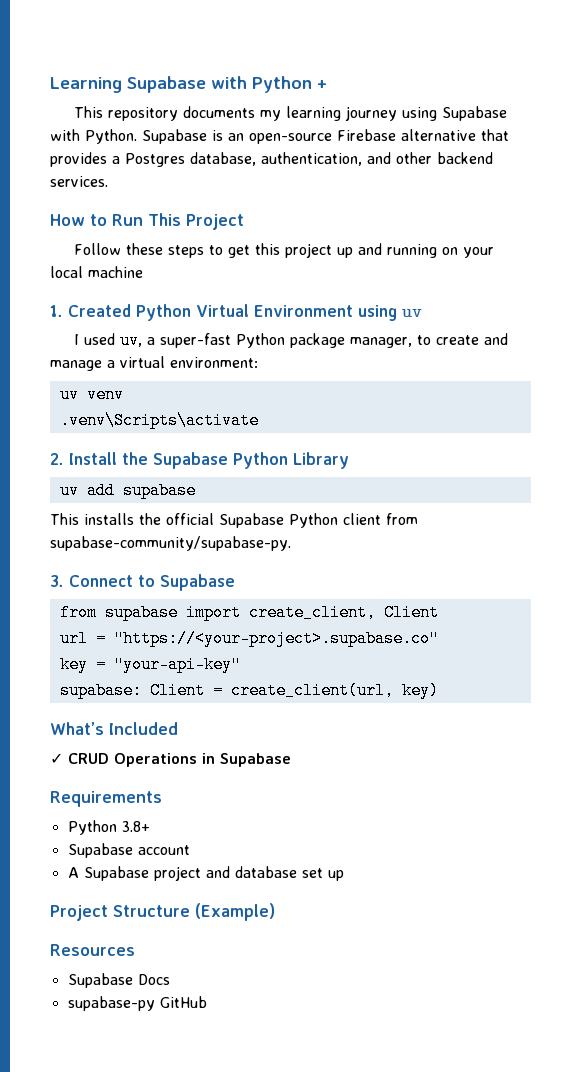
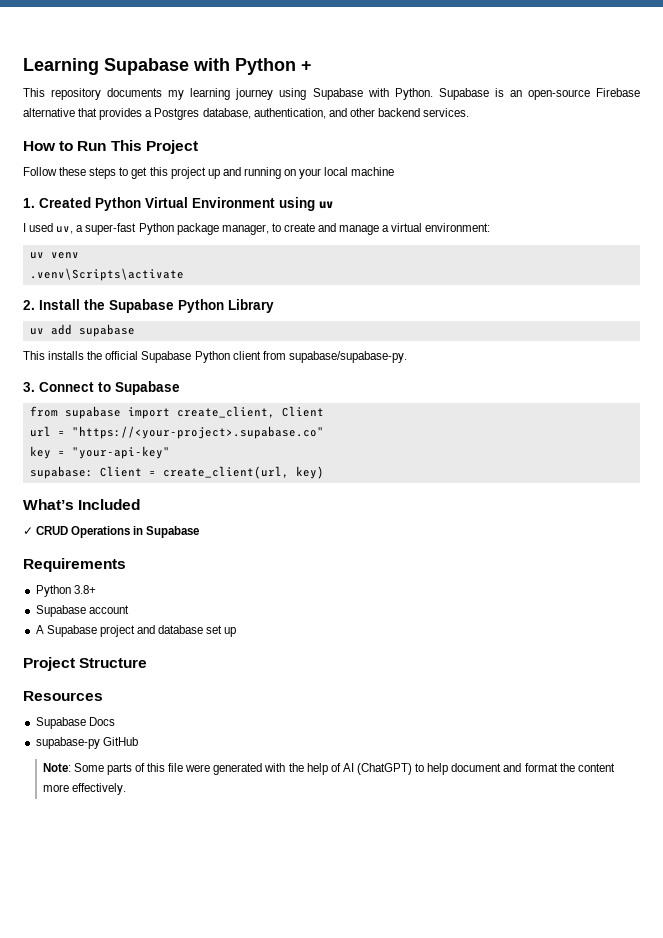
[50,536,291,551] supabase-community/supabase-py. -> [288,351,407,363] supabase/supabase-py.
[195,903,275,921] (Example) -> (148, 663) none
(207, 1002) none -> [42,763,615,775] [42,783,126,795] // Note: Some parts of this file were generated with the help of AI (ChatGPT) to help document and format the content more effectively.

